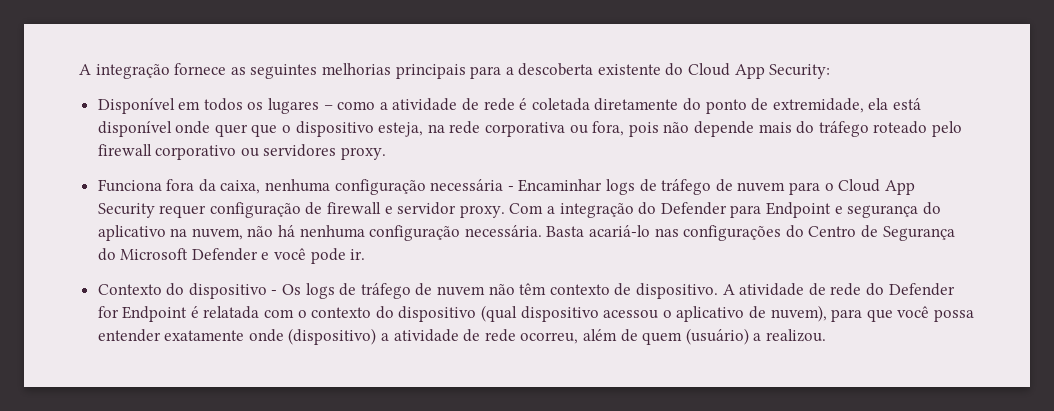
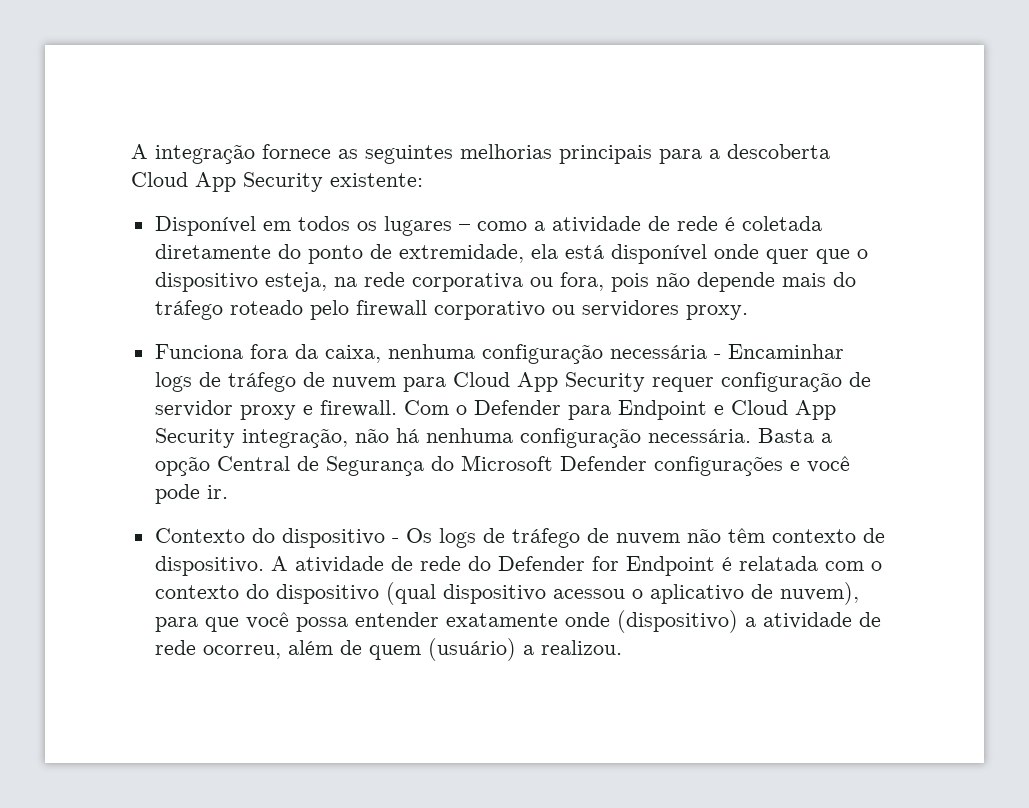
[597,63,831,79] existente do Cloud App Security: -> [131,172,423,192] Cloud App Security existente:
[824,183,834,191] o -> (446, 384) none
[327,202,941,218] [97,225,243,241] firewall e servidor proxy. Com a integração do Defender para Endpoint e segurança do aplicativo na nuvem, -> [154,400,836,420] [154,428,348,448] servidor proxy e firewall. Com o Defender para Endpoint e Cloud App Security integração,
[589,225,857,241] acariá-lo nas configurações do Centro -> [820,433,832,443] [154,456,290,476] a opção Central
(258, 254) none -> [653,456,783,476] configurações

